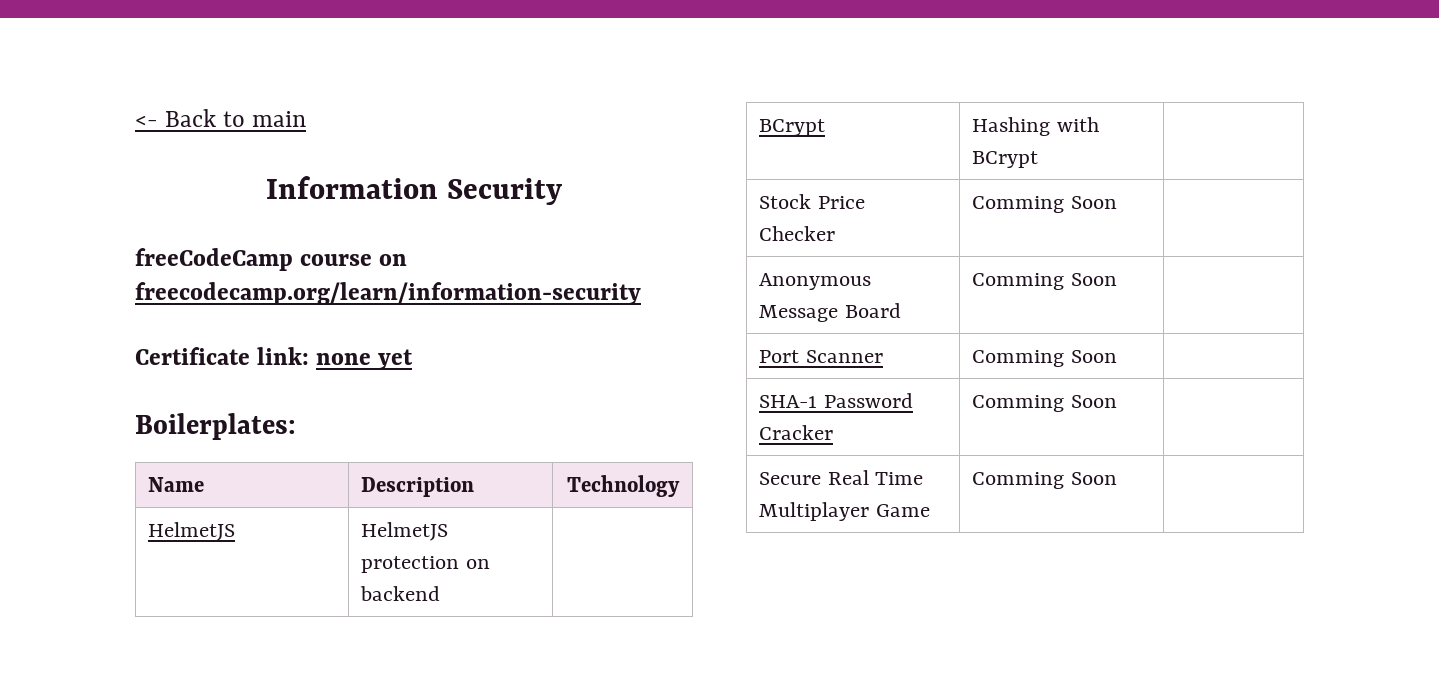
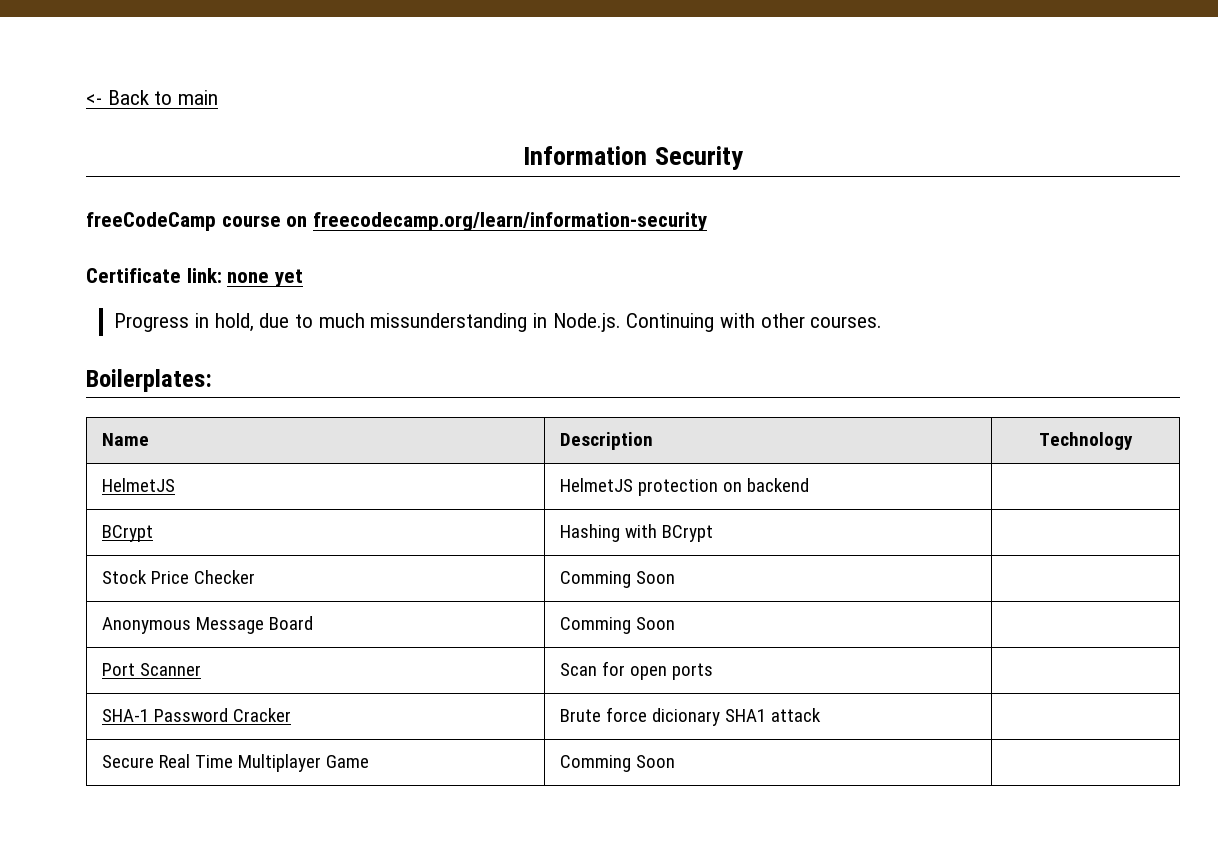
(414, 359) none -> [114,313,883,332] // Progress in hold, due to much missunderstanding in Node.js. Continuing with other courses.
[972,350,1117,367] Comming Soon -> [559,661,713,680] Scan for open ports
[972,395,1117,412] Comming Soon -> [559,707,822,726] Brute force dicionary SHA1 attack

